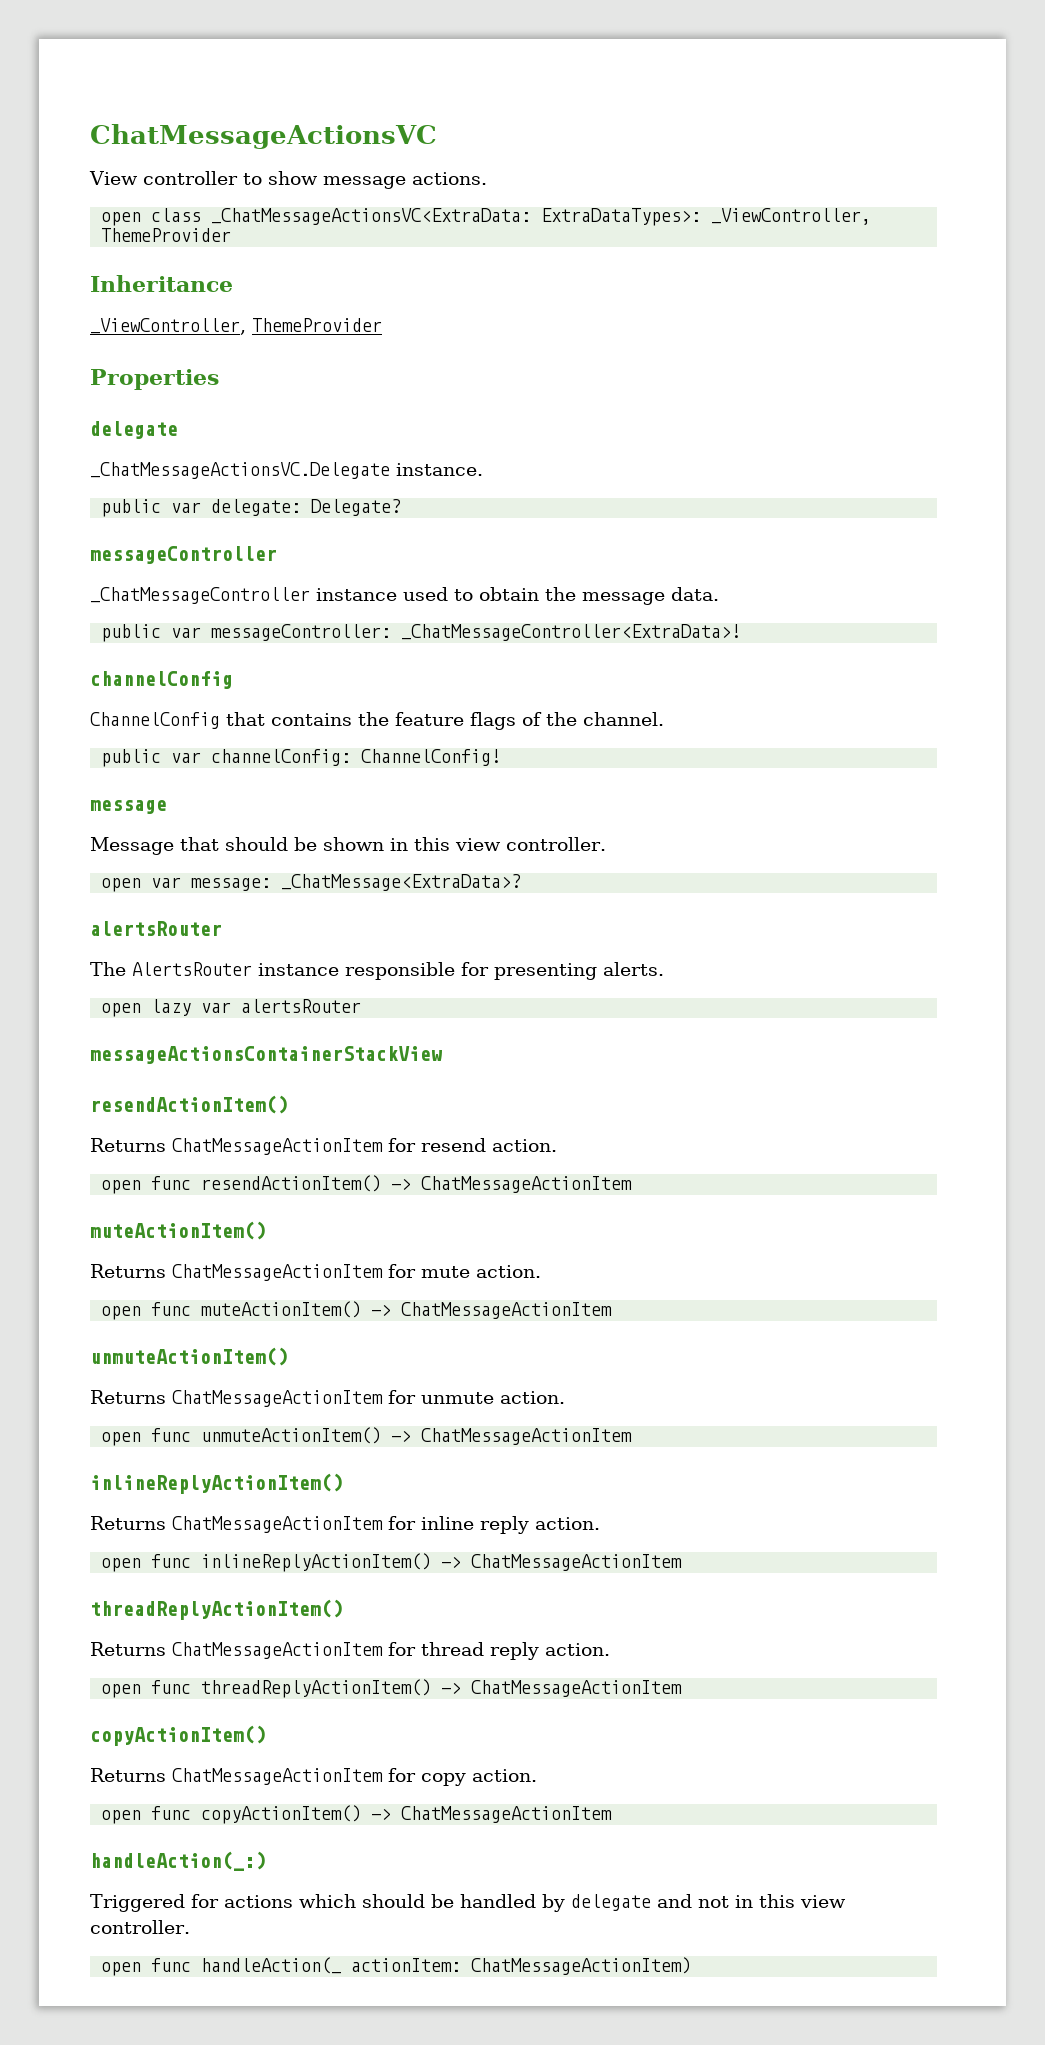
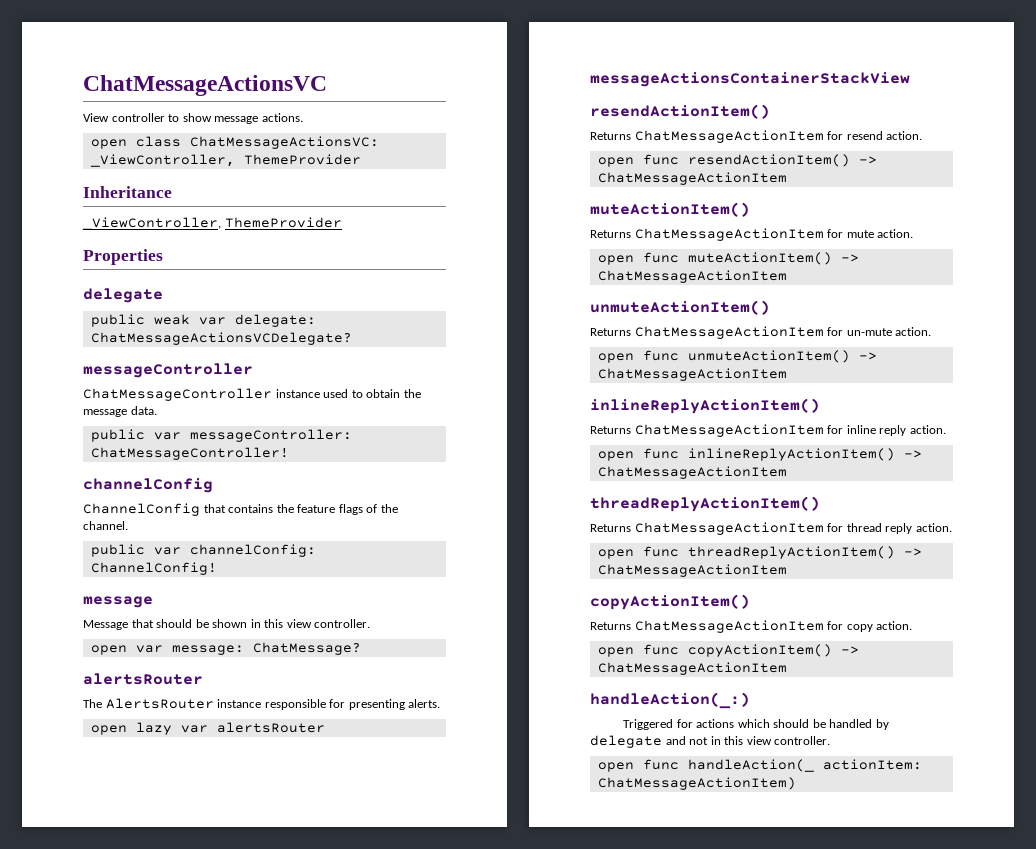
[211,208,702,226] _ChatMessageActionsVC<ExtraData: ExtraDataTypes>: -> [189,136,379,149] ChatMessageActionsVC:
[90,462,483,479] [101,499,162,517] // _ChatMessageActionsVC.Delegate instance. // public -> [90,314,190,327] // public weak
[311,499,402,516] Delegate? -> [90,332,352,345] ChatMessageActionsVCDelegate?
[90,587,310,604] _ChatMessageController -> [83,388,272,401] ChatMessageController
[401,624,742,641] _ChatMessageController<ExtraData>! -> [90,447,289,460] ChatMessageController!
[281,874,522,891] _ChatMessage<ExtraData>? -> [252,642,361,655] ChatMessage?
[421,1392,494,1404] unmute -> [846,328,892,336] un-mute

